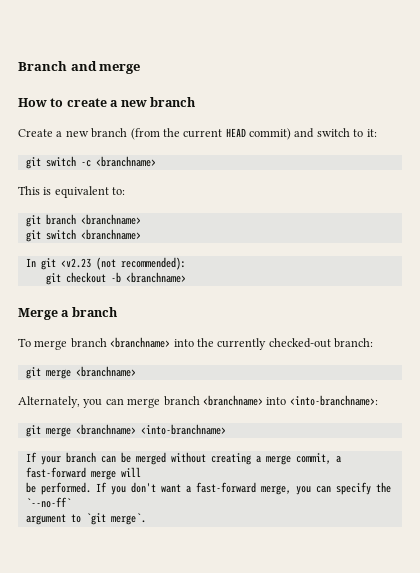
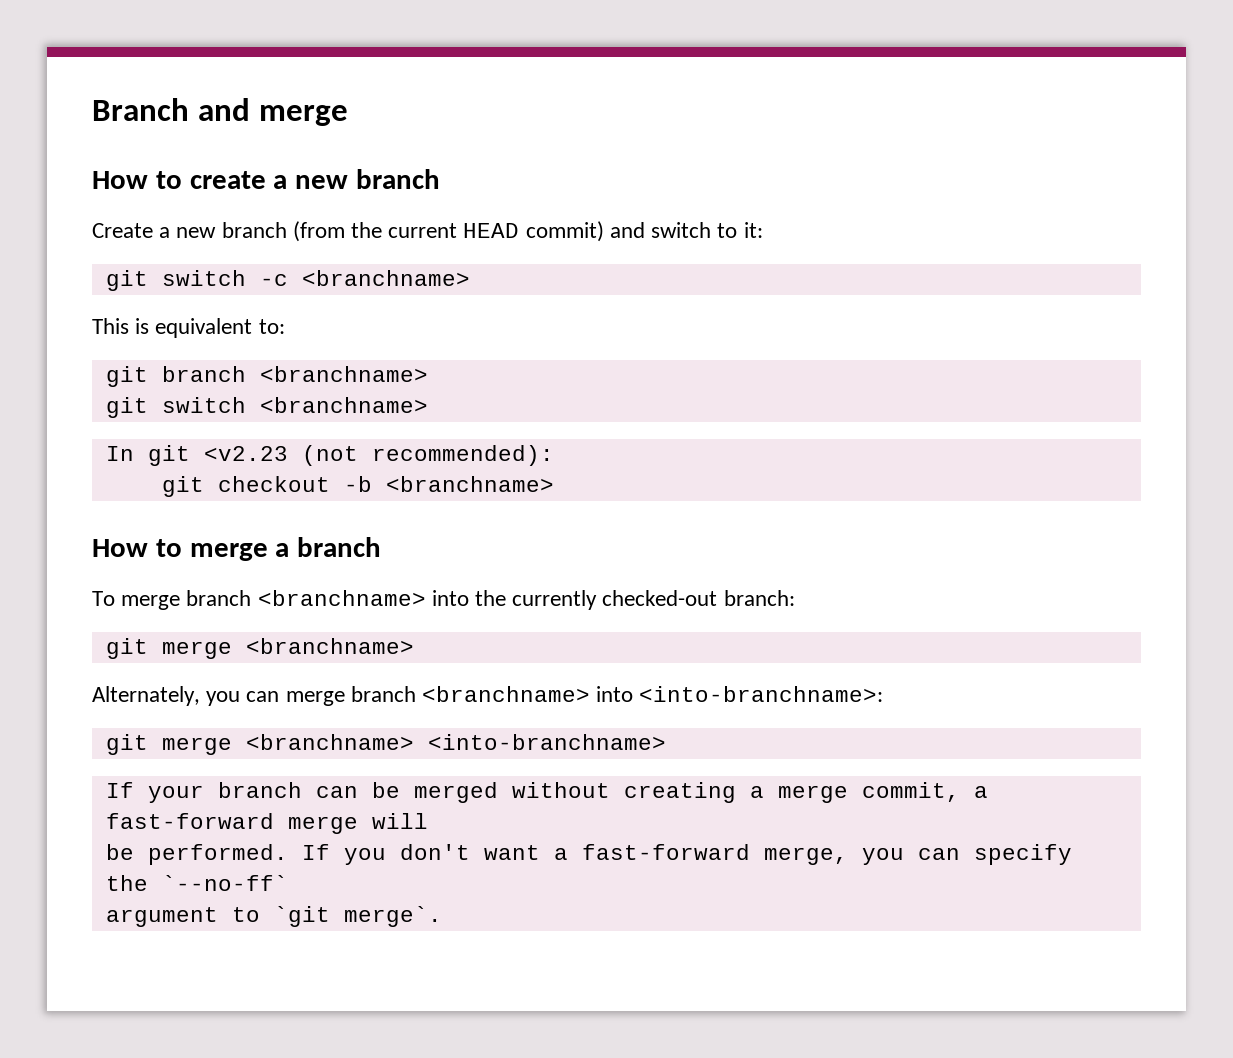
[18,308,58,320] Merge -> [92,539,268,561] How to merge

